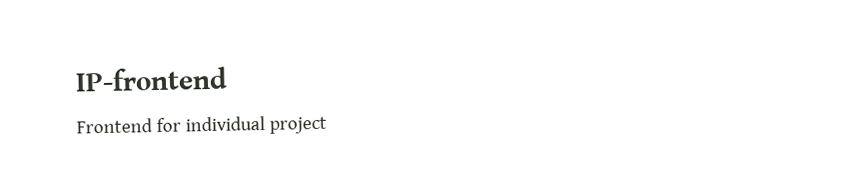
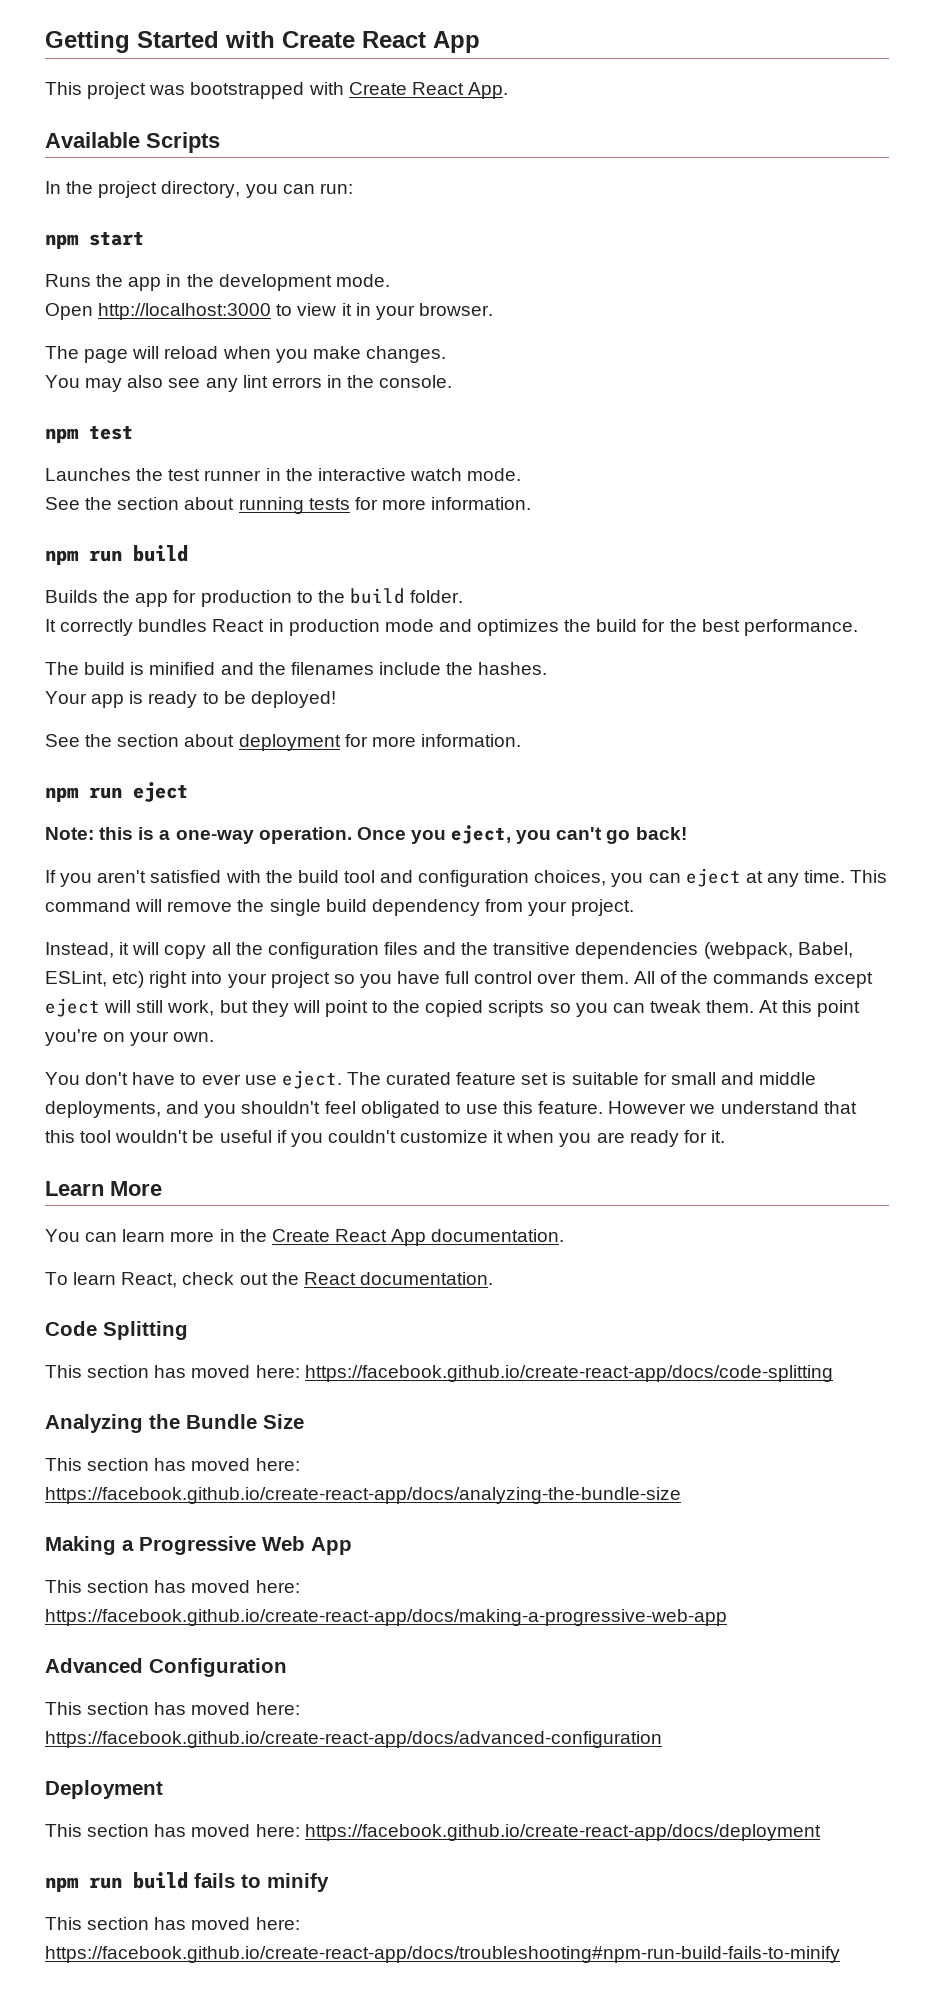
[75,66,228,92] [76,115,327,134] IP-frontend // Frontend for individual project -> [45,31,480,53] [45,82,508,99] [45,132,220,153] [45,181,353,198] [45,231,144,249] [45,274,390,291] [45,303,493,320] [45,346,446,363] [45,375,453,392] [45,425,133,443] [45,468,522,481] [45,497,532,514] [45,545,188,565] [45,588,464,607] [45,619,858,636] [45,662,548,675] [45,691,336,708] [45,734,521,751] [45,782,188,802] [45,825,687,844] [45,868,888,887] [45,899,635,916] [45,942,853,959] [45,971,874,988] [45,998,861,1017] [45,1029,215,1046] [45,1070,817,1089] [45,1101,857,1118] [45,1130,725,1147] [45,1181,162,1196] [45,1229,565,1246] [45,1272,493,1288] [45,1321,188,1340] [45,1365,833,1382] [45,1414,304,1433] [45,1458,300,1471] [45,1487,681,1504] [45,1536,352,1555] [45,1580,300,1593] [45,1609,727,1626] [45,1658,287,1677] [45,1702,300,1715] [45,1731,662,1748] [45,1780,163,1799] [45,1824,821,1841] [45,1872,329,1892] [45,1917,300,1930] [45,1946,840,1963] Getting Started with Create React App // This project was bootstrapped with Create React App. // Available Scripts // In the project directory, you can run: // npm start // Runs the app in the development mode. // Open http://localhost:3000 to view it in your browser. // The page will reload when you make changes. // You may also see any lint errors in the console. // npm test // Launches the test runner in the interactive watch mode. // See the section about running tests for more information. // npm run build // Builds the app for production to the build folder. // It correctly bundles React in production mode and optimizes the build for the best performance. // The build is minified and the filenames include the hashes. // Your app is ready to be deployed! // See the section about deployment for more information. // npm run eject // Note: this is a one-way operation. Once you eject, you can't go back! // If you aren't satisfied with the build tool and configuration choices, you can eject at any time. This command will remove the single build dependency from your project. // Instead, it will copy all the configuration files and the transitive dependencies (webpack, Babel, ESLint, etc) right into your project so you have full control over them. All of the commands except eject will still work, but they will point to the copied scripts so you can tweak them. At this point you're on your own. // You don't have to ever use eject. The curated feature set is suitable for small and middle deployments, and you shouldn't feel obligated to use this feature. However we understand that this tool wouldn't be useful if you couldn't customize it when you are ready for it. // Learn More // You can learn more in the Create React App documentation. // To learn React, check out the React documentation. // Code Splitting // This section has moved here: https://facebook.github.io/create-react-app/docs/code-splitting // Analyzing the Bundle Size // This section has moved here: https://facebook.github.io/create-react-app/docs/analyzing-the-bundle-size // Making a Progressive Web App // This section has moved here: https://facebook.github.io/create-react-app/docs/making-a-progressive-web-app // Advanced Configuration // This section has moved here: https://facebook.github.io/create-react-app/docs/advanced-configuration // Deployment // This section has moved here: https://facebook.github.io/create-react-app/docs/deployment // npm run build fails to minify // This section has moved here: https://facebook.github.io/create-react-app/docs/troubleshooting#npm-run-build-fails-to-minify

